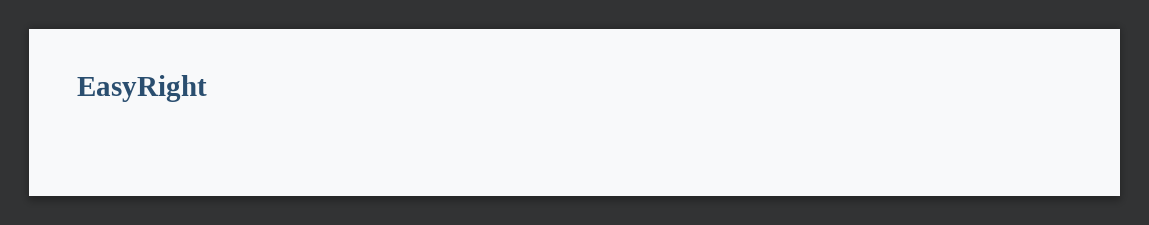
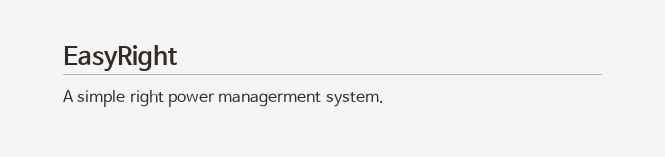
(207, 88) none -> [63,90,384,107] // A simple right power managerment system.

